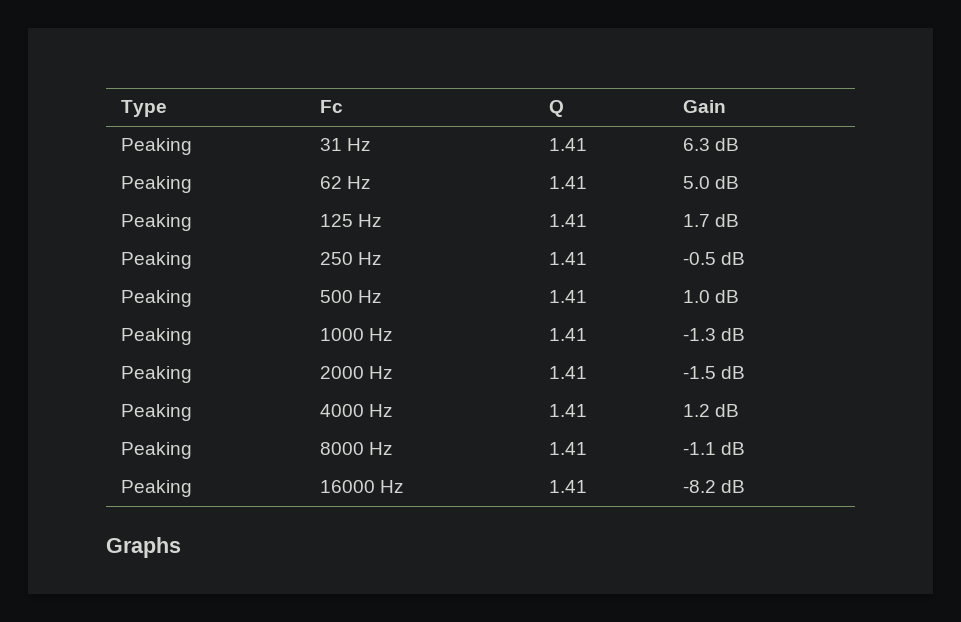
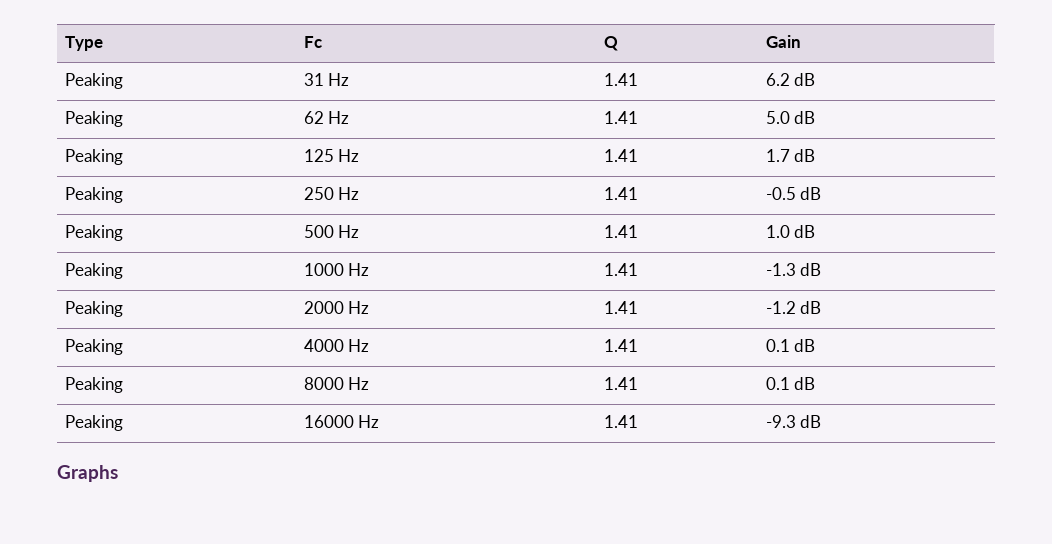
[682,138,710,151] 6.3 -> [765,73,790,86] 6.2
[682,366,716,379] -1.5 -> [765,301,796,314] -1.2
[682,404,710,417] 1.2 -> [765,339,790,352] 0.1
[682,442,716,455] -1.1 -> [765,377,790,390] 0.1
[682,480,716,493] -8.2 -> [765,415,796,428] -9.3

